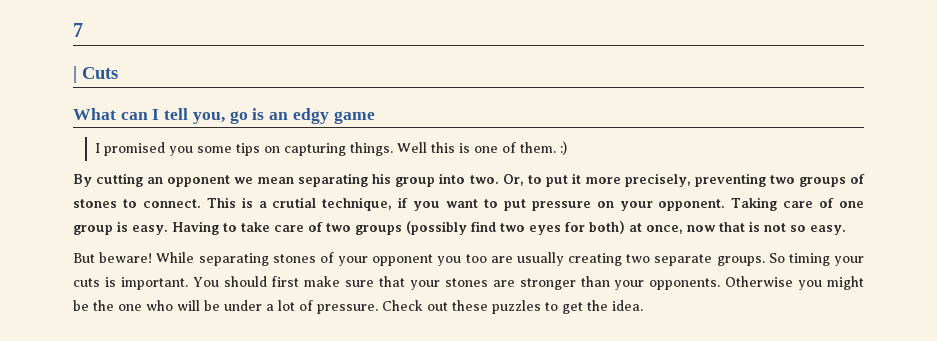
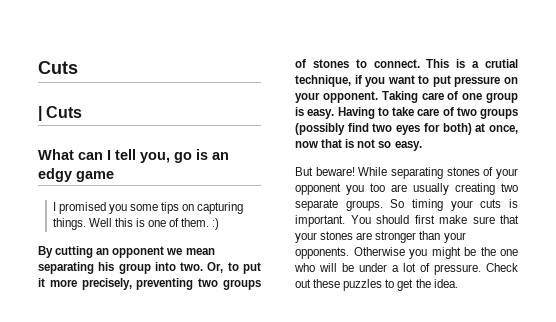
[73,23,83,37] 7 -> [38,61,78,74] Cuts

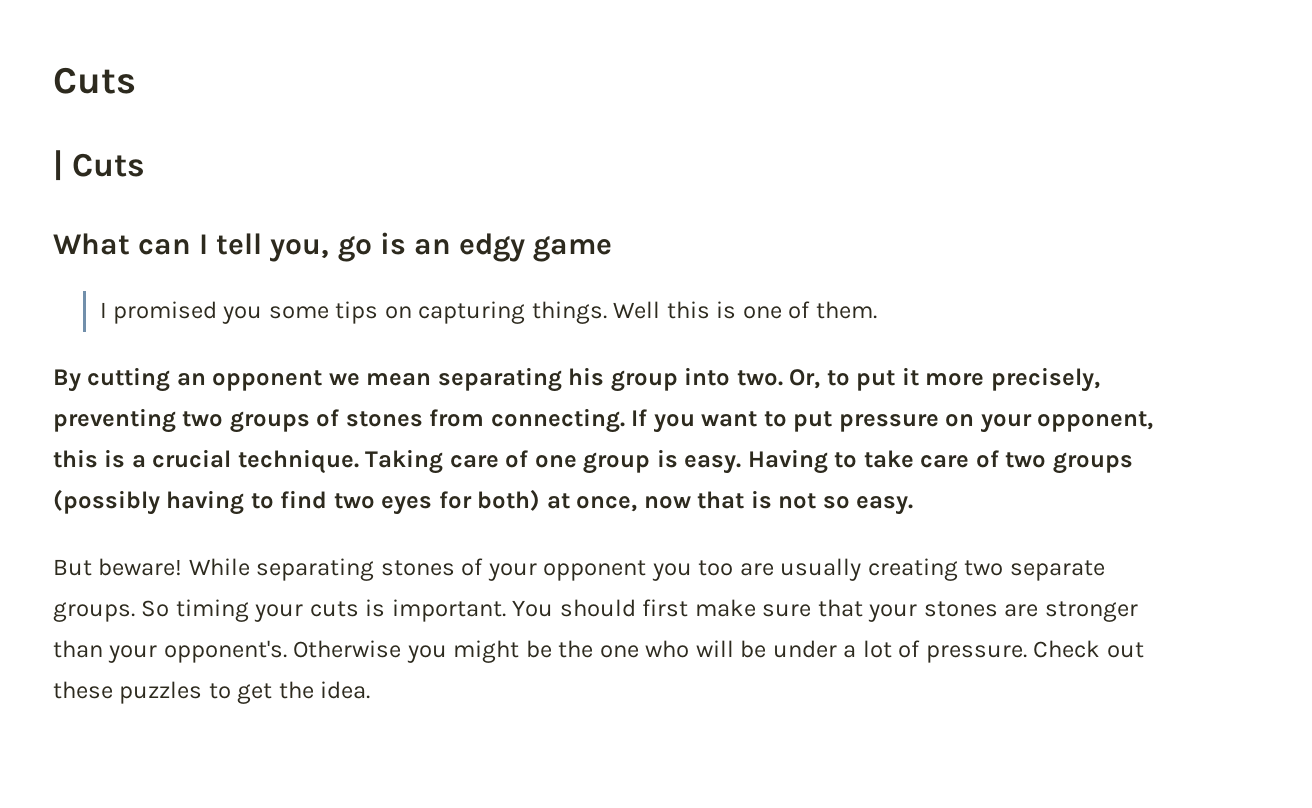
[212,218,220,230] :) -> (877, 310) none
[355,59,518,68] [295,75,362,87] to connect. This is a crutial technique, if -> [429,408,648,433] from connecting. If
[322,91,378,103] opponent. -> [1037,411,1154,432] [53,449,359,474] opponent, this is a crucial technique.
(345, 129) none -> [166,490,274,515] having to
[295,247,349,259] opponents. -> [163,640,287,663] opponent's.

